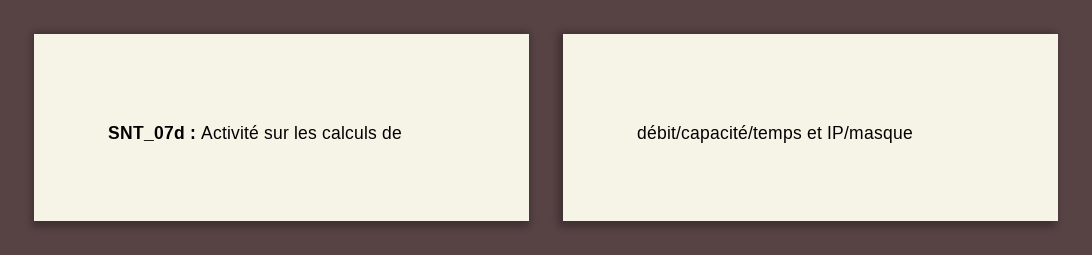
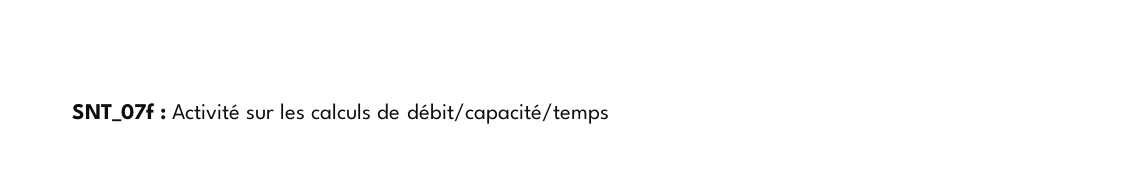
[108,126,185,141] SNT_07d -> [72,103,155,122] SNT_07f
[807,126,913,143] et IP/masque -> (609, 113) none

